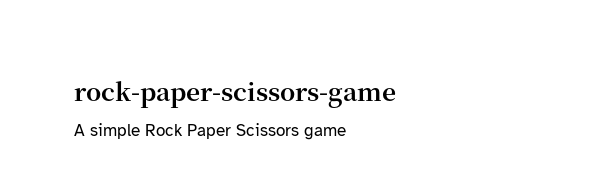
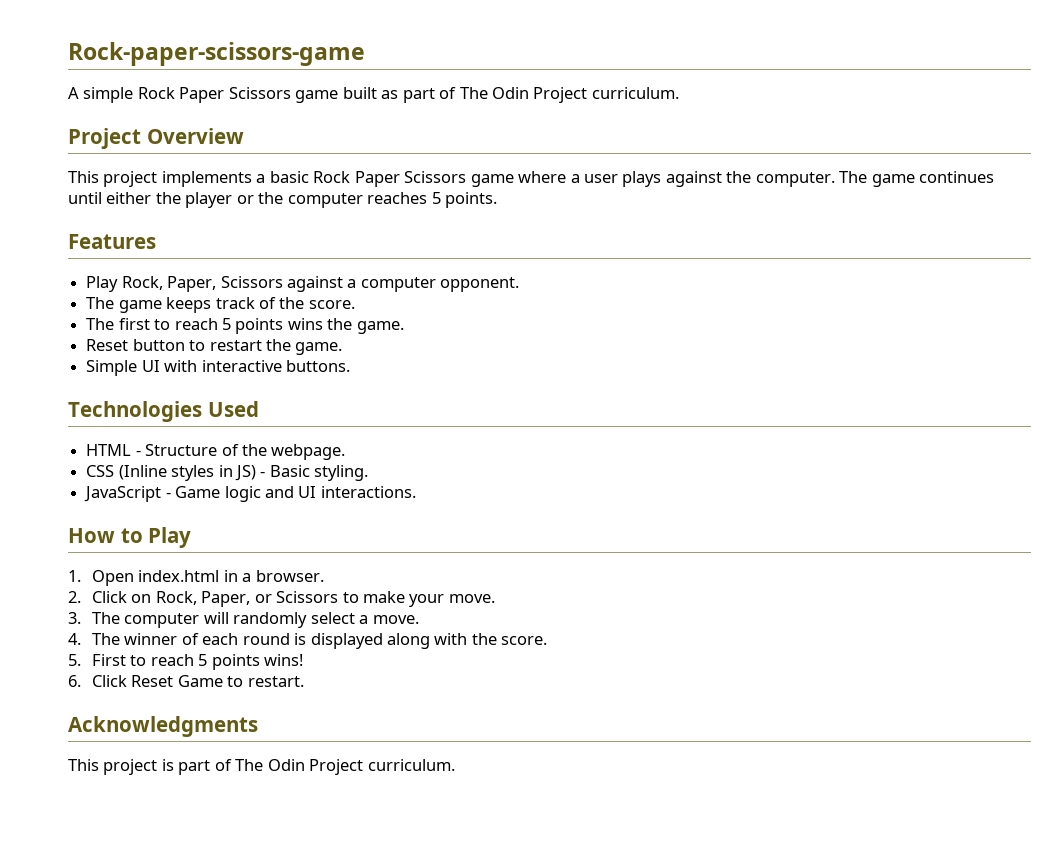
[74,81,396,108] rock-paper-scissors-game -> [68,42,365,66] Rock-paper-scissors-game
(346, 133) none -> [342,87,679,103] [68,128,244,149] [68,171,995,187] [68,192,498,208] [68,234,156,249] [86,276,520,292] [86,297,355,313] [86,318,404,334] [86,339,343,355] [86,360,350,376] [68,401,259,422] [86,444,346,460] [86,465,369,481] [84,486,416,502] [68,527,192,548] [68,570,324,586] [68,591,495,607] [68,612,419,628] [68,633,548,649] [68,654,304,670] [68,675,304,687] [68,716,258,737] [68,759,455,775] built as part of The Odin Project curriculum. // Project Overview // This project implements a basic Rock Paper Scissors game where a user plays against the computer. The game continues until either the player or the computer reaches 5 points. // Features // Play Rock, Paper, Scissors against a computer opponent. // The game keeps track of the score. // The first to reach 5 points wins the game. // Reset button to restart the game. // Simple UI with interactive buttons. // Technologies Used // HTML - Structure of the webpage. // CSS (Inline styles in JS) - Basic styling. // JavaScript - Game logic and UI interactions. // How to Play // 1. Open index.html in a browser. // 2. Click on Rock, Paper, or Scissors to make your move. // 3. The computer will randomly select a move. // 4. The winner of each round is displayed along with the score. // 5. First to reach 5 points wins! // 6. Click Reset Game to restart. // Acknowledgments // This project is part of The Odin Project curriculum.

